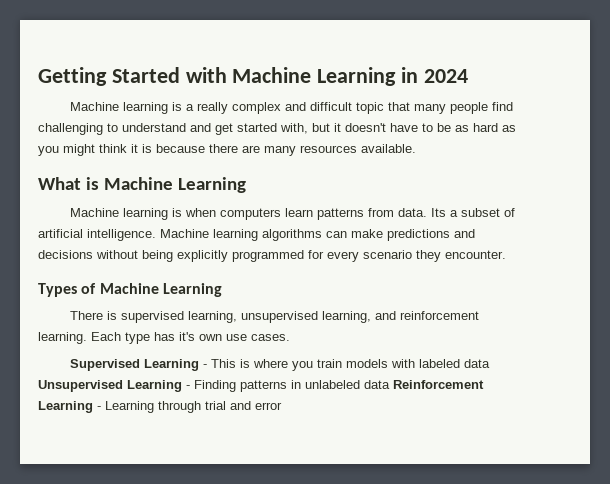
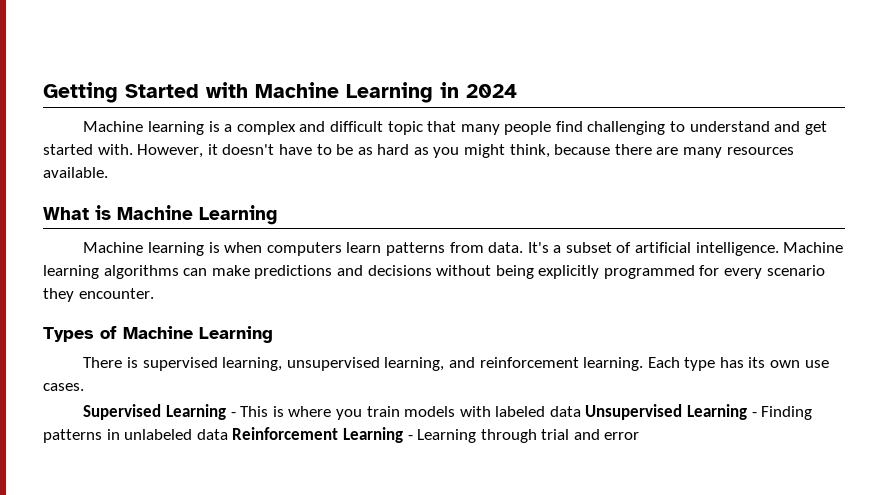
[197,102,229,114] really -> (233, 128) none
[280,123,330,134] with, but -> [97,144,204,158] with. However,
[99,144,152,153] think it is -> [509,144,550,158] think,
[431,208,447,217] Its -> [527,242,549,253] It's
[179,332,195,341] it's -> [748,357,766,368] its

